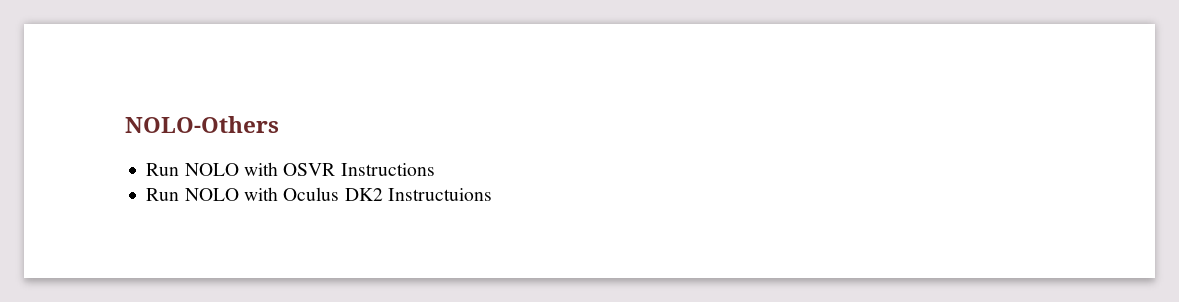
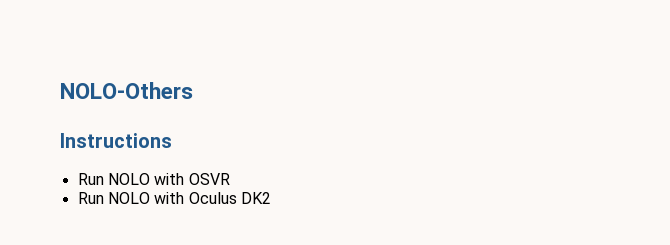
(279, 124) none -> [60,133,172,148] // Instructions
[340,163,435,176] Instructions -> (230, 179) none
[387,188,492,201] Instructuions -> (271, 198) none

